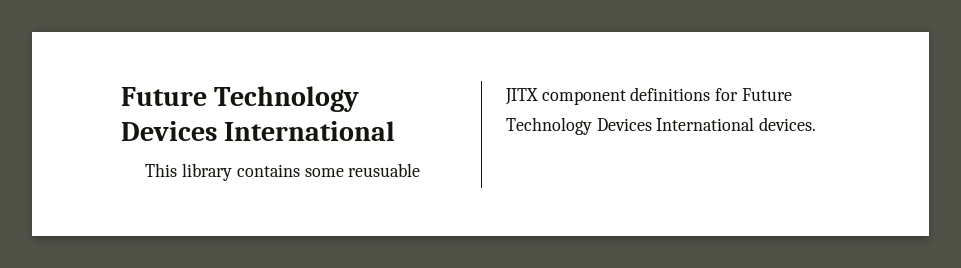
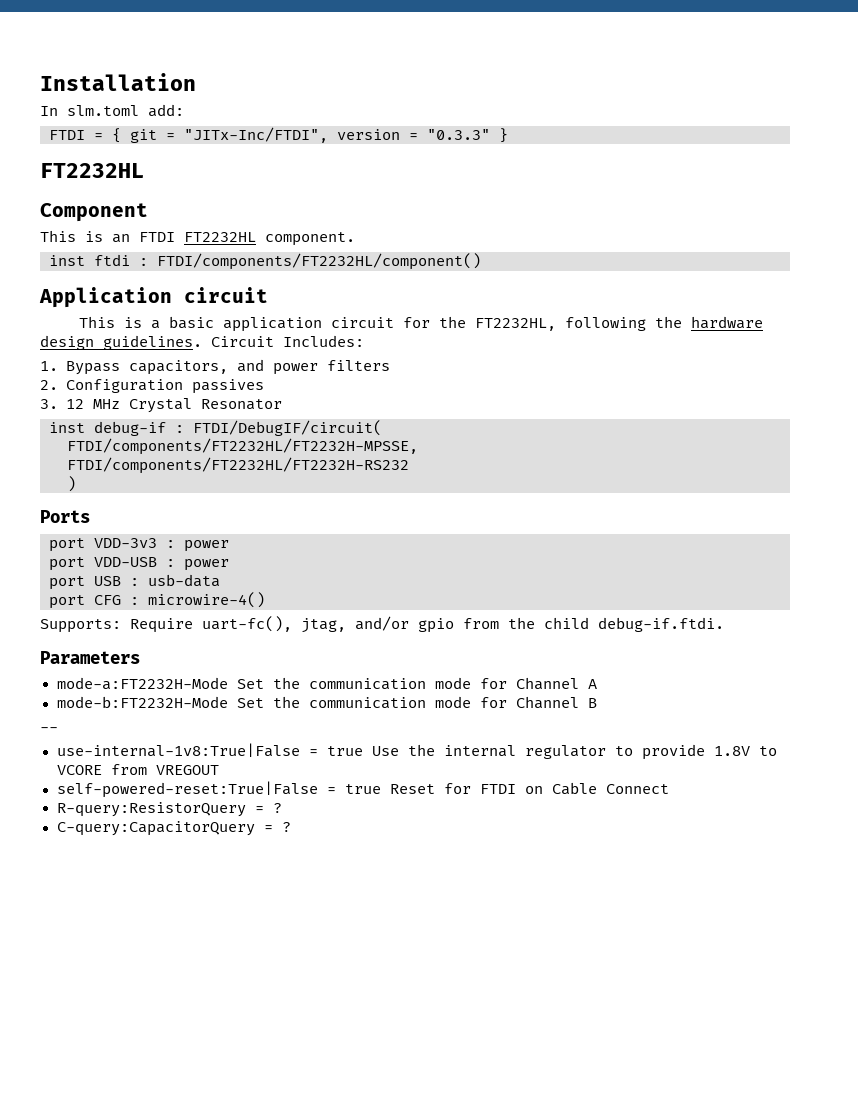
[121,86,360,112] [121,121,396,141] [145,163,421,181] [505,87,792,105] [506,117,817,135] Future Technology Devices International // This library contains some reusuable JITX component definitions for Future Technology Devices International devices. -> [40,73,196,91] [40,104,184,117] [49,127,508,143] [40,163,144,178] [40,203,148,222] [40,230,355,246] [49,253,481,270] [39,287,268,308] [78,316,763,332] [40,335,364,350] [40,359,390,375] [40,379,264,394] [40,398,282,413] [49,420,382,436] [67,438,418,455] [67,457,409,474] [67,476,76,492] [40,510,90,523] [49,538,229,552] [49,557,229,571] [49,574,220,590] [49,592,265,609] [40,616,724,633] [40,651,140,664] [56,677,597,690] [56,696,597,709] [40,727,58,732] [56,743,777,760] [56,764,219,775] [56,781,669,798] [56,802,282,817] [56,821,291,836] Installation // In slm.toml add: // FTDI = { git = "JITx-Inc/FTDI", version = "0.3.3" } // FT2232HL // Component // This is an FTDI FT2232HL component. // inst ftdi : FTDI/components/FT2232HL/component() // Application circuit // This is a basic application circuit for the FT2232HL, following the hardware design guidelines. Circuit Includes: // 1. Bypass capacitors, and power filters // 2. Configuration passives // 3. 12 MHz Crystal Resonator // inst debug-if : FTDI/DebugIF/circuit( // FTDI/components/FT2232HL/FT2232H-MPSSE, // FTDI/components/FT2232HL/FT2232H-RS232 // ) // Ports // port VDD-3v3 : power // port VDD-USB : power // port USB : usb-data // port CFG : microwire-4() // Supports: Require uart-fc(), jtag, and/or gpio from the child debug-if.ftdi. // Parameters // mode-a:FT2232H-Mode Set the communication mode for Channel A // mode-b:FT2232H-Mode Set the communication mode for Channel B // -- // use-internal-1v8:True|False = true Use the internal regulator to provide 1.8V to VCORE from VREGOUT // self-powered-reset:True|False = true Reset for FTDI on Cable Connect // R-query:ResistorQuery = ? // C-query:CapacitorQuery = ?

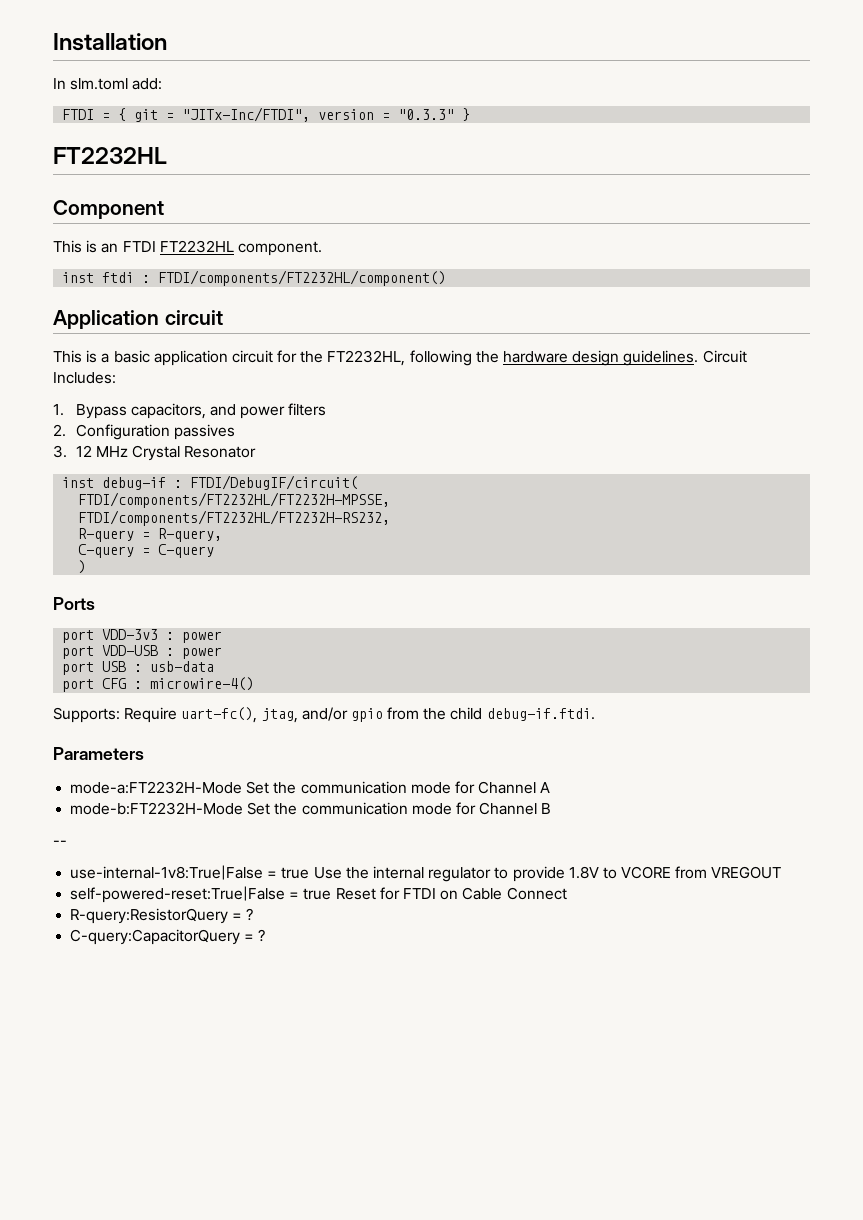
[67,457,409,474] FTDI/components/FT2232HL/FT2232H-RS232 -> [78,510,391,526] [78,528,223,542] [78,544,215,558] FTDI/components/FT2232HL/FT2232H-RS232, // R-query = R-query, // C-query = C-query

